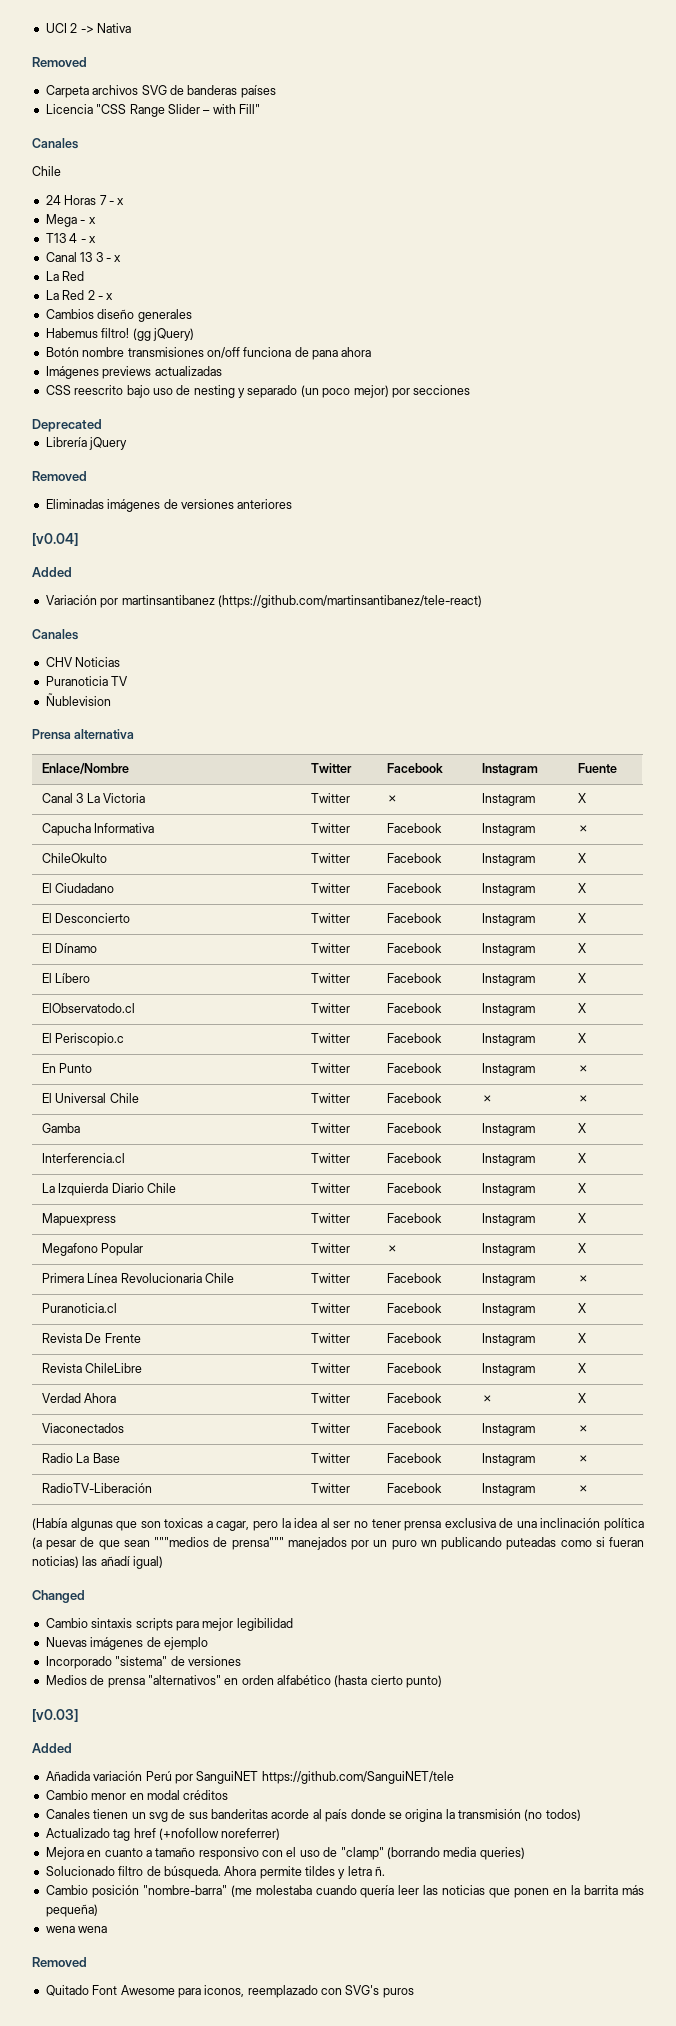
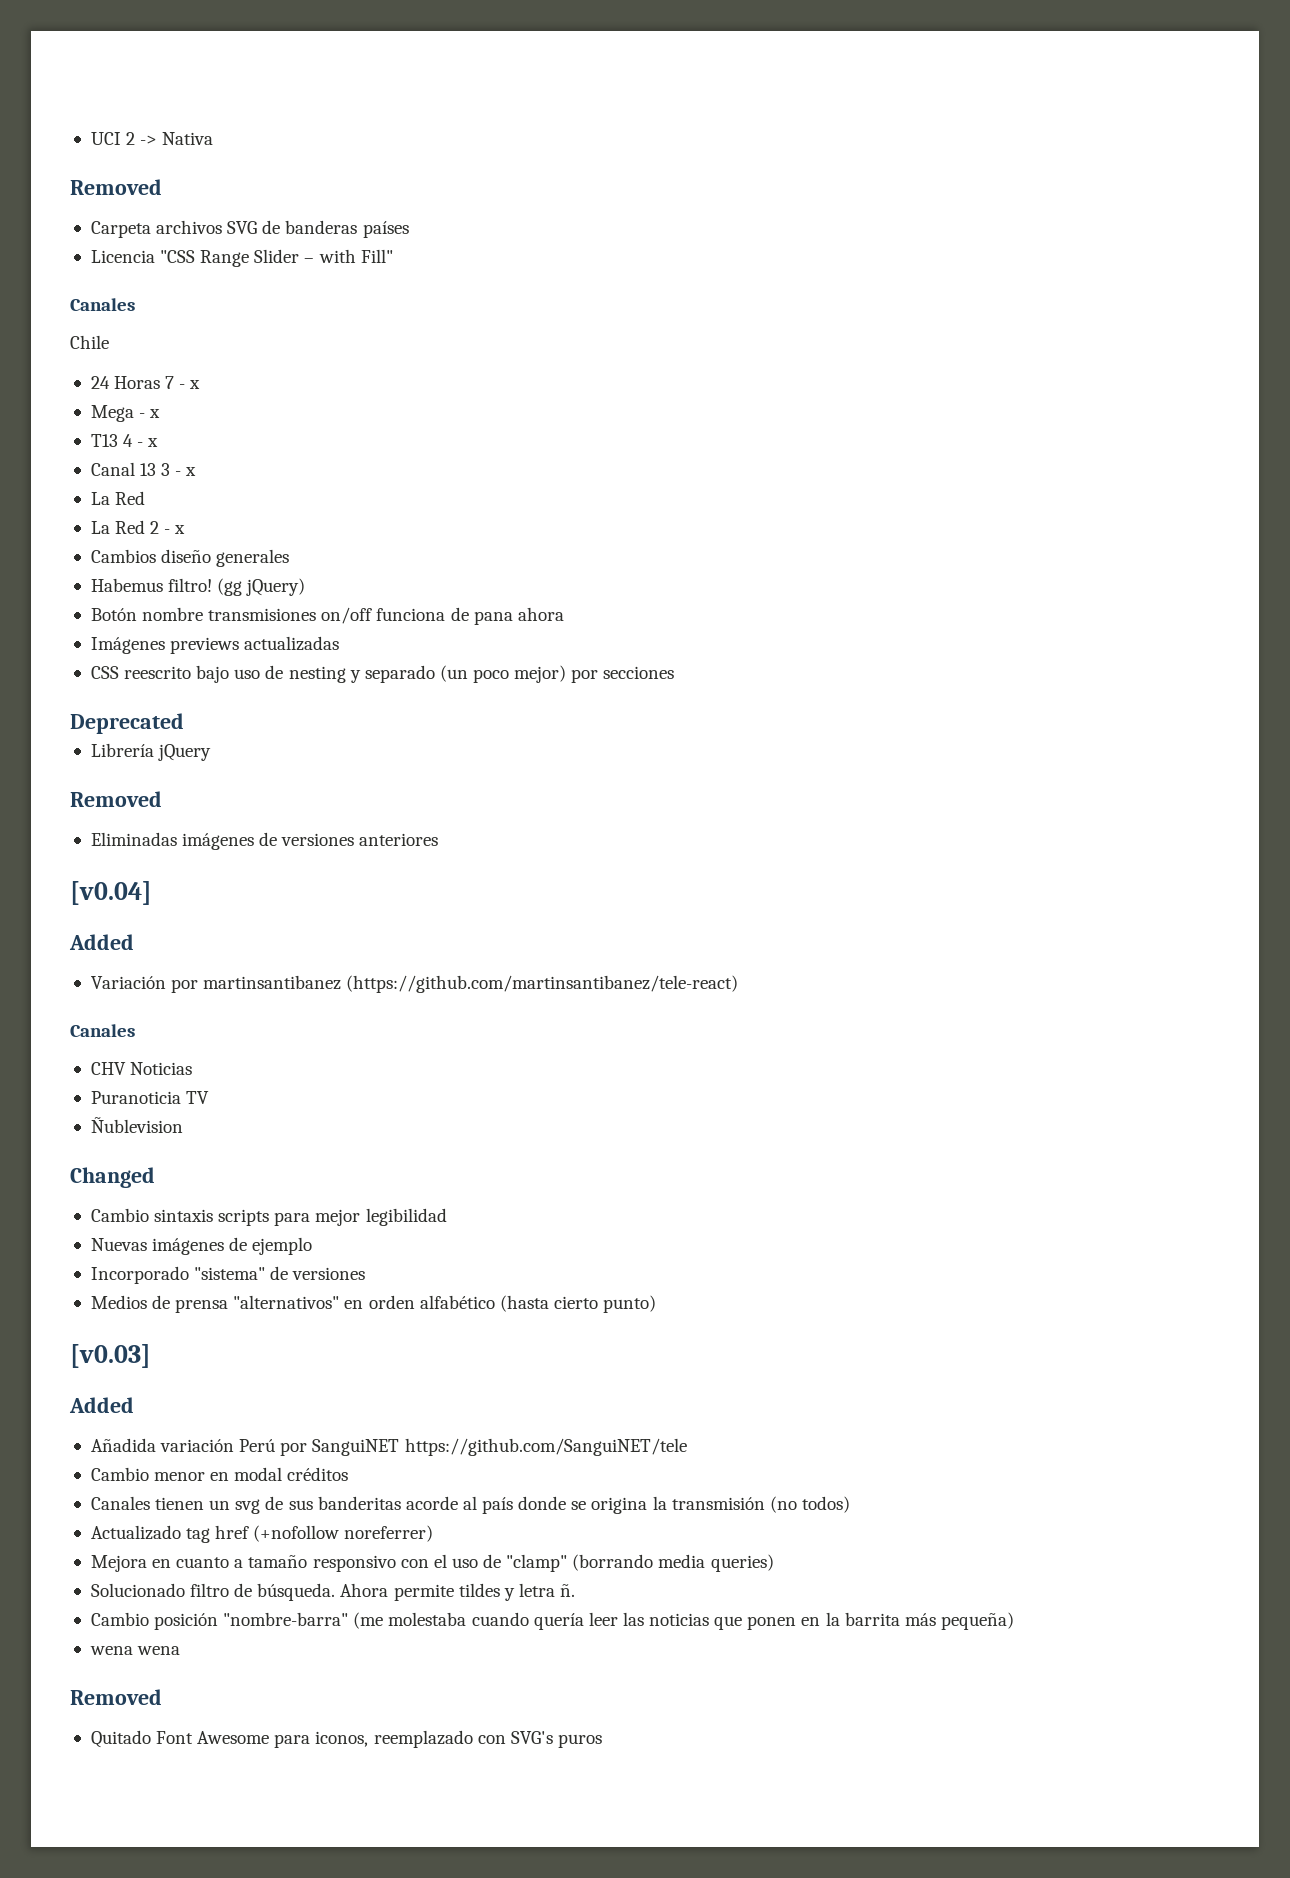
[32,729,135,740] [41,763,129,774] [310,763,352,773] [386,763,443,773] [481,763,538,776] [577,763,617,773] [41,793,145,803] [310,793,350,803] [386,795,398,803] [481,793,535,806] [577,793,586,803] [41,823,155,836] [310,823,350,833] [386,823,442,833] [481,823,535,836] [577,825,589,833] [41,853,107,863] [310,853,350,863] [386,853,442,863] [481,853,535,866] [577,853,586,863] [41,883,115,893] [310,883,350,893] [386,883,442,893] [481,883,535,896] [577,883,586,893] [41,913,131,923] [310,913,350,923] [386,913,442,923] [481,913,535,926] [577,913,586,923] [41,943,98,953] [310,943,350,953] [386,943,442,953] [481,943,535,956] [577,943,586,953] [41,973,91,983] [310,973,350,983] [386,973,442,983] [481,973,535,986] [577,973,586,983] [41,1003,135,1013] [310,1003,350,1013] [386,1003,442,1013] [481,1003,535,1016] [577,1003,586,1013] [41,1033,125,1046] [310,1033,350,1043] [386,1033,442,1043] [481,1033,535,1046] [577,1033,586,1043] [41,1063,93,1073] [310,1063,350,1073] [386,1063,442,1073] [481,1063,535,1076] [577,1065,589,1073] [41,1093,139,1103] [310,1093,350,1103] [386,1093,442,1103] [481,1095,493,1103] [577,1095,589,1103] [41,1123,80,1133] [310,1123,350,1133] [386,1123,442,1133] [481,1123,535,1136] [577,1123,586,1133] [41,1153,125,1163] [310,1153,350,1163] [386,1153,442,1163] [481,1153,535,1166] [577,1153,586,1163] [41,1183,176,1196] [310,1183,350,1193] [386,1183,442,1193] [481,1183,535,1196] [577,1183,586,1193] [41,1213,116,1226] [310,1213,350,1223] [386,1213,442,1223] [481,1213,535,1226] [577,1213,586,1223] [41,1243,144,1256] [310,1243,350,1253] [386,1245,398,1253] [481,1243,535,1256] [577,1243,586,1253] [41,1273,234,1283] [310,1273,350,1283] [386,1273,442,1283] [481,1273,535,1286] [577,1275,589,1283] [41,1303,117,1313] [310,1303,350,1313] [386,1303,442,1313] [481,1303,535,1316] [577,1303,586,1313] [41,1333,141,1343] [310,1333,350,1343] [386,1333,442,1343] [481,1333,535,1346] [577,1333,586,1343] [41,1363,143,1373] [310,1363,350,1373] [386,1363,442,1373] [481,1363,535,1376] [577,1363,586,1373] [41,1393,117,1403] [310,1393,350,1403] [386,1393,442,1403] [481,1395,493,1403] [577,1393,586,1403] [41,1423,124,1433] [310,1423,350,1433] [386,1423,442,1433] [481,1423,535,1436] [577,1425,589,1433] [41,1453,120,1463] [310,1453,350,1463] [386,1453,442,1463] [481,1453,535,1466] [577,1455,589,1463] [41,1483,152,1493] [310,1483,350,1493] [386,1483,442,1493] [481,1483,535,1496] [577,1485,589,1493] [32,1518,644,1531] [32,1537,645,1550] [32,1556,164,1569] // Prensa alternativa // Enlace/Nombre | Twitter | Facebook | Instagram | Fuente // Canal 3 La Victoria | Twitter | ✗ | Instagram | X // Capucha Informativa | Twitter | Facebook | Instagram | ✗ // ChileOkulto | Twitter | Facebook | Instagram | X // El Ciudadano | Twitter | Facebook | Instagram | X // El Desconcierto | Twitter | Facebook | Instagram | X // El Dínamo | Twitter | Facebook | Instagram | X // El Líbero | Twitter | Facebook | Instagram | X // ElObservatodo.cl | Twitter | Facebook | Instagram | X // El Periscopio.c | Twitter | Facebook | Instagram | X // En Punto | Twitter | Facebook | Instagram | ✗ // El Universal Chile | Twitter | Facebook | ✗ | ✗ // Gamba | Twitter | Facebook | Instagram | X // Interferencia.cl | Twitter | Facebook | Instagram | X // La Izquierda Diario Chile | Twitter | Facebook | Instagram | X // Mapuexpress | Twitter | Facebook | Instagram | X // Megafono Popular | Twitter | ✗ | Instagram | X // Primera Línea Revolucionaria Chile | Twitter | Facebook | Instagram | ✗ // Puranoticia.cl | Twitter | Facebook | Instagram | X // Revista De Frente | Twitter | Facebook | Instagram | X // Revista ChileLibre | Twitter | Facebook | Instagram | X // Verdad Ahora | Twitter | Facebook | ✗ | X // Viaconectados | Twitter | Facebook | Instagram | ✗ // Radio La Base | Twitter | Facebook | Instagram | ✗ // RadioTV-Liberación | Twitter | Facebook | Instagram | ✗ // (Había algunas que son toxicas a cagar, pero la idea al ser no tener prensa exclusiva de una inclinación política (a pesar de que sean """medios de prensa""" manejados por un puro wn publicando puteadas como si fueran noticias) las añadí igual) -> (183, 1125) none

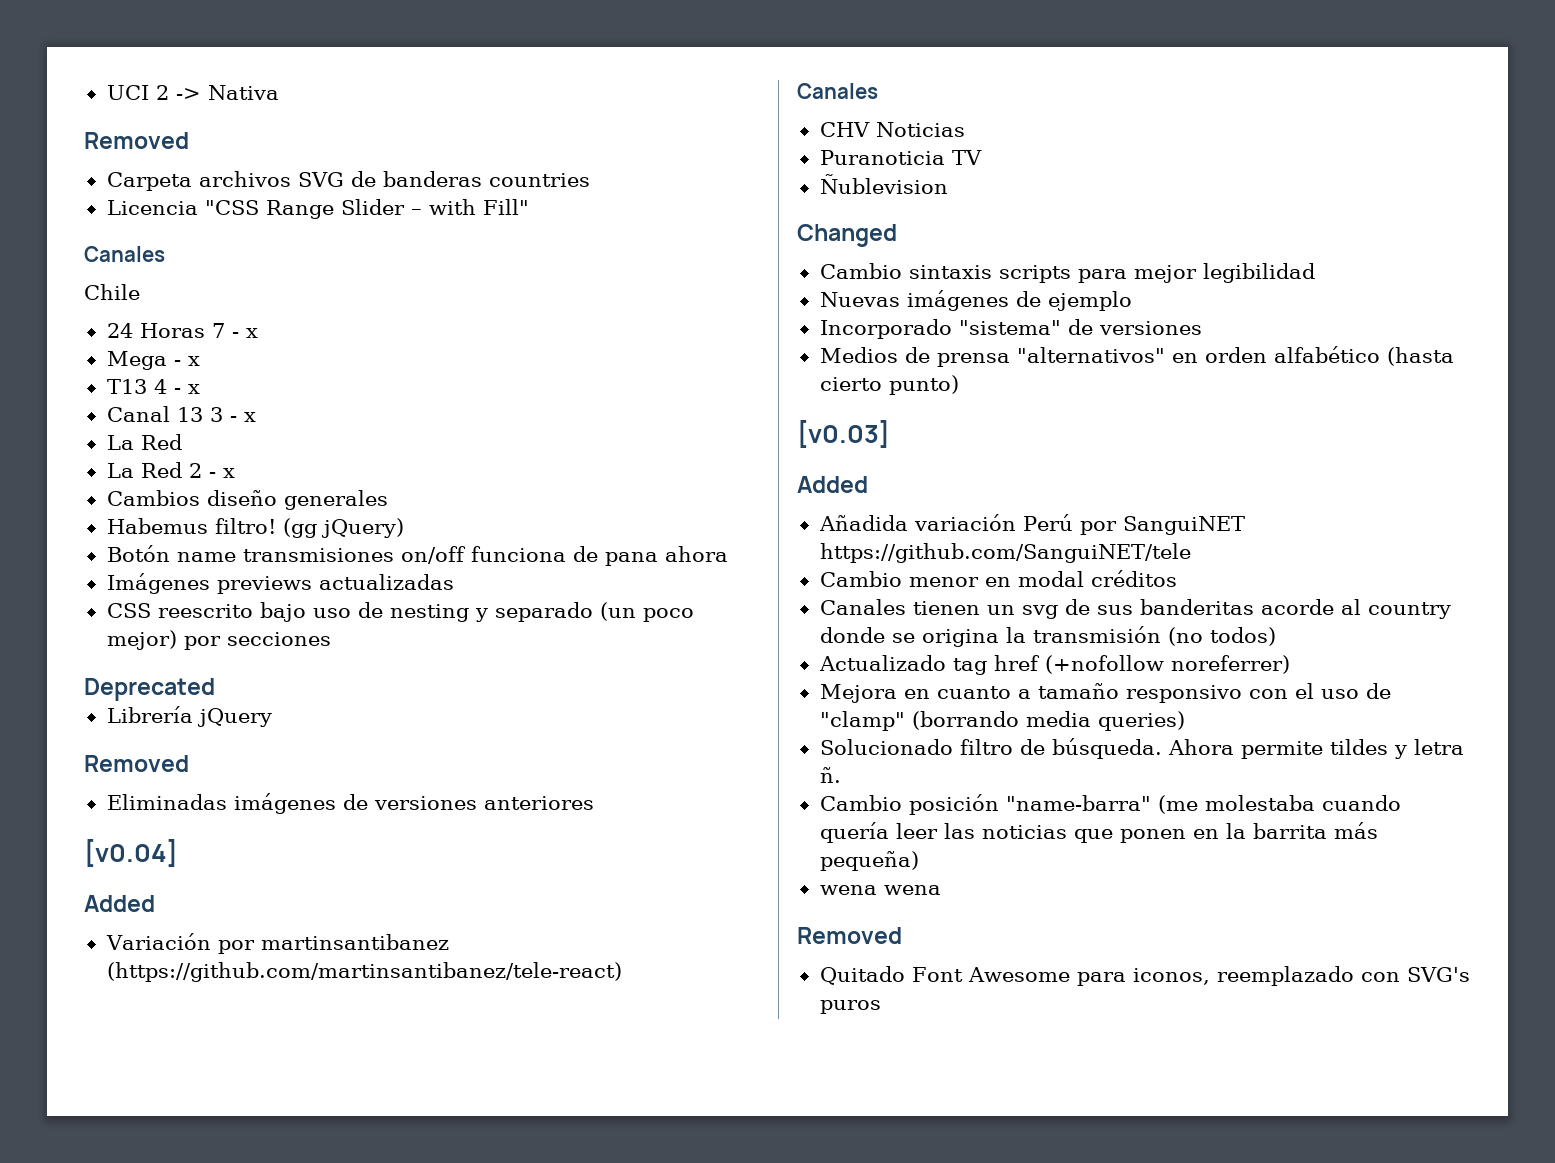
[362,221,409,238] países -> [488,173,590,187] countries
[142,607,204,621] nombre -> [176,552,236,562] name
[482,1497,514,1514] país -> [1367,602,1451,619] country
[223,1612,349,1626] "nombre-barra" -> [1005,795,1151,811] "name-barra"

